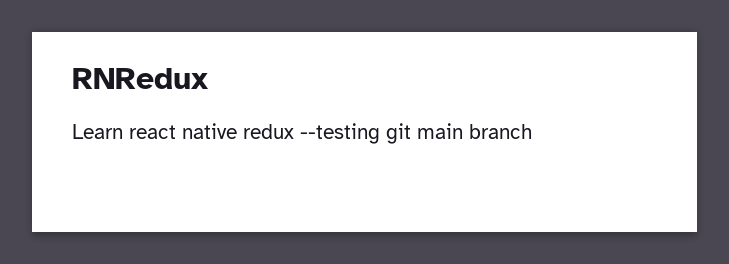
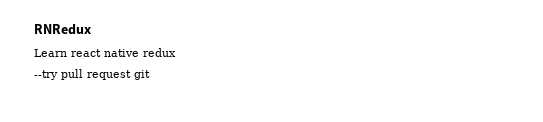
[300,123,532,144] --testing git main branch -> [34,69,150,80] // --try pull request git

